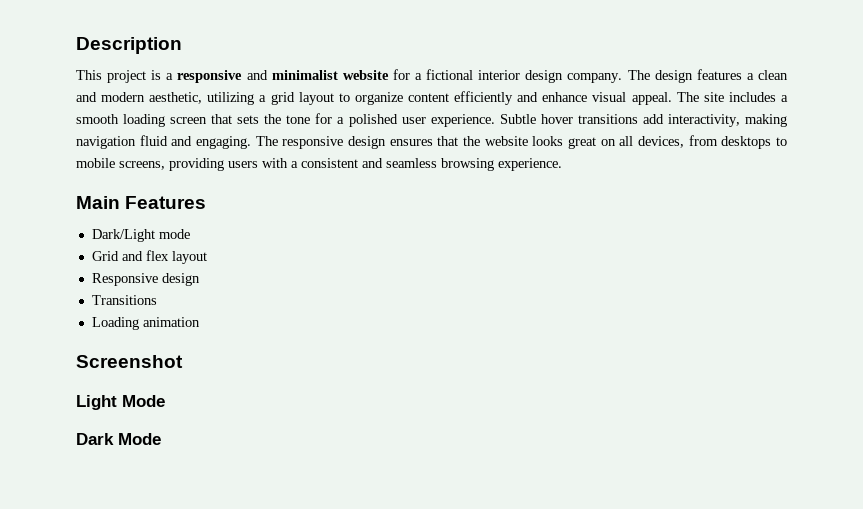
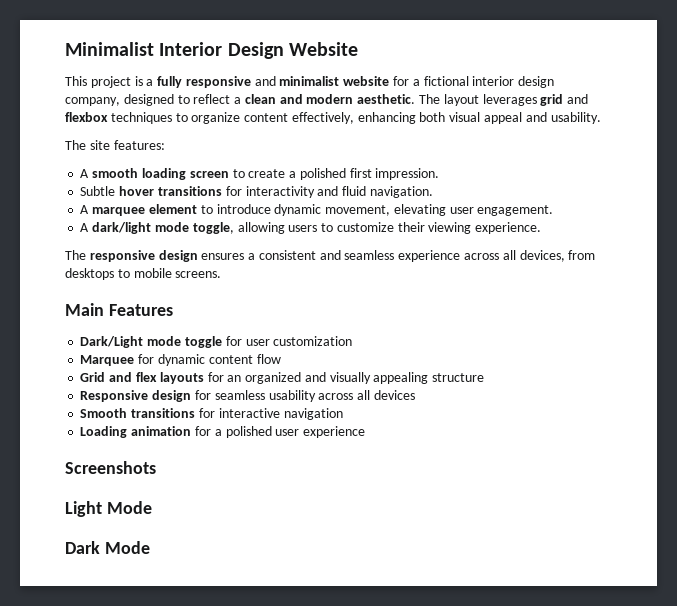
[76,37,182,54] Description -> [65,42,358,59] Minimalist Interior Design Website
(174, 76) none -> [157,76,183,88] fully
[567,69,788,83] [76,91,788,105] [76,113,787,127] [76,135,616,149] company. The design features a clean and modern aesthetic, utilizing a grid layout to organize content efficiently and enhance visual appeal. The site includes a smooth loading screen that sets the tone for a polished user experience. Subtle hover transitions add interactivity, making navigation fluid and engaging. The responsive design ensures that the website looks great on -> [65,94,589,106] [65,112,601,124] [65,140,165,150] [80,168,440,180] [80,186,433,198] [80,204,554,216] [80,222,542,234] [65,250,500,262] company, designed to reflect a clean and modern aesthetic. The layout leverages grid and flexbox techniques to organize content effectively, enhancing both visual appeal and usability. // The site features: // A smooth loading screen to create a polished first impression. // Subtle hover transitions for interactivity and fluid navigation. // A marquee element to introduce dynamic movement, elevating user engagement. // A dark/light mode toggle, allowing users to customize their viewing experience. // The responsive design ensures a consistent and seamless experience across
[119,158,562,171] [76,196,207,209] [91,229,190,242] [91,250,207,264] [91,273,200,286] [91,295,157,305] [91,317,200,330] [76,355,183,368] screens, providing users with a consistent and seamless browsing experience. // Main Features // Dark/Light mode // Grid and flex layout // Responsive design // Transitions // Loading animation // Screenshot -> [175,271,222,278] [65,303,173,316] [80,336,353,348] [80,354,281,366] [80,372,485,384] [80,390,415,402] [80,408,343,420] [80,426,366,438] [65,461,156,474] screens. // Main Features // Dark/Light mode toggle for user customization // Marquee for dynamic content flow // Grid and flex layouts for an organized and visually appealing structure // Responsive design for seamless usability across all devices // Smooth transitions for interactive navigation // Loading animation for a polished user experience // Screenshots

